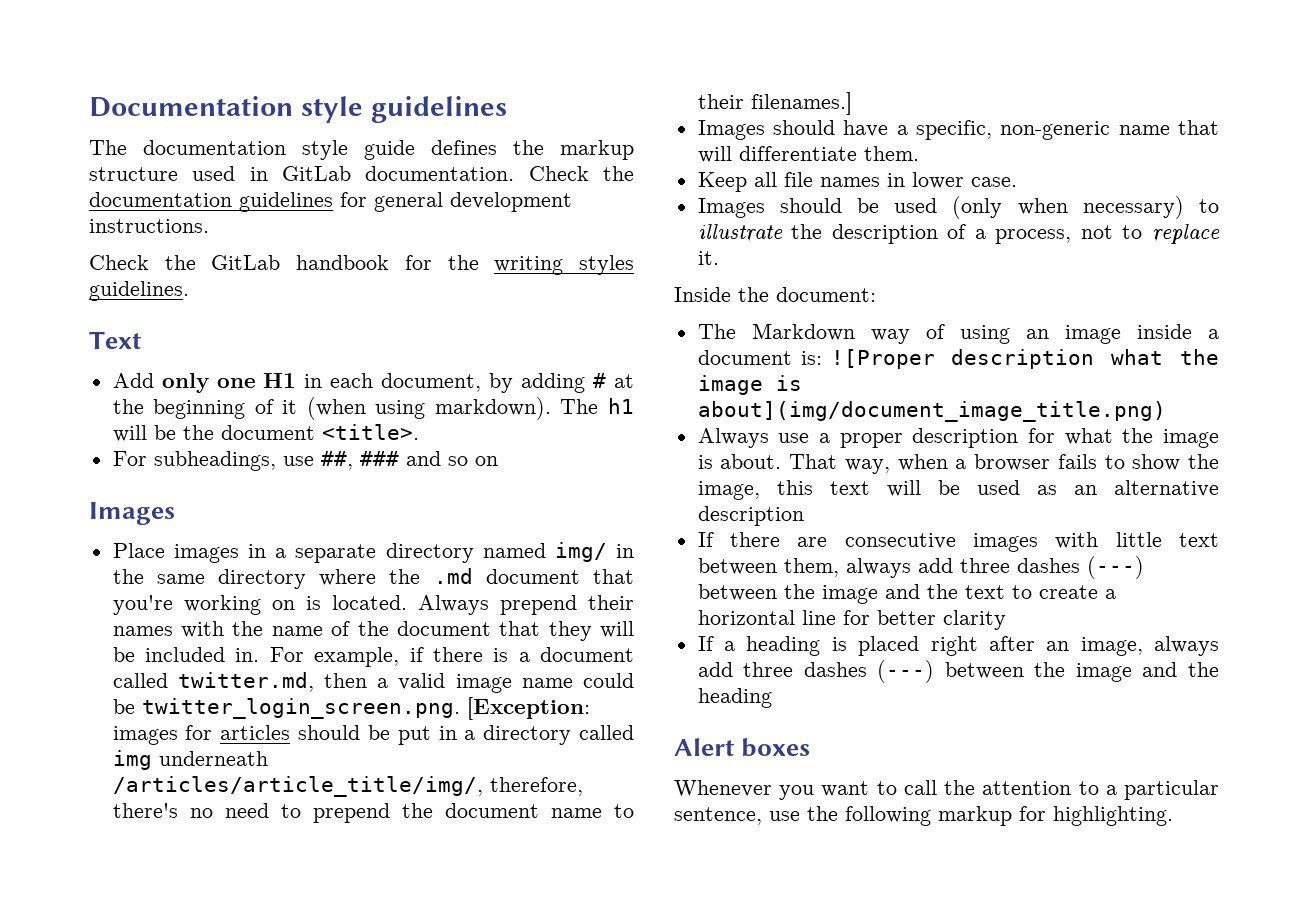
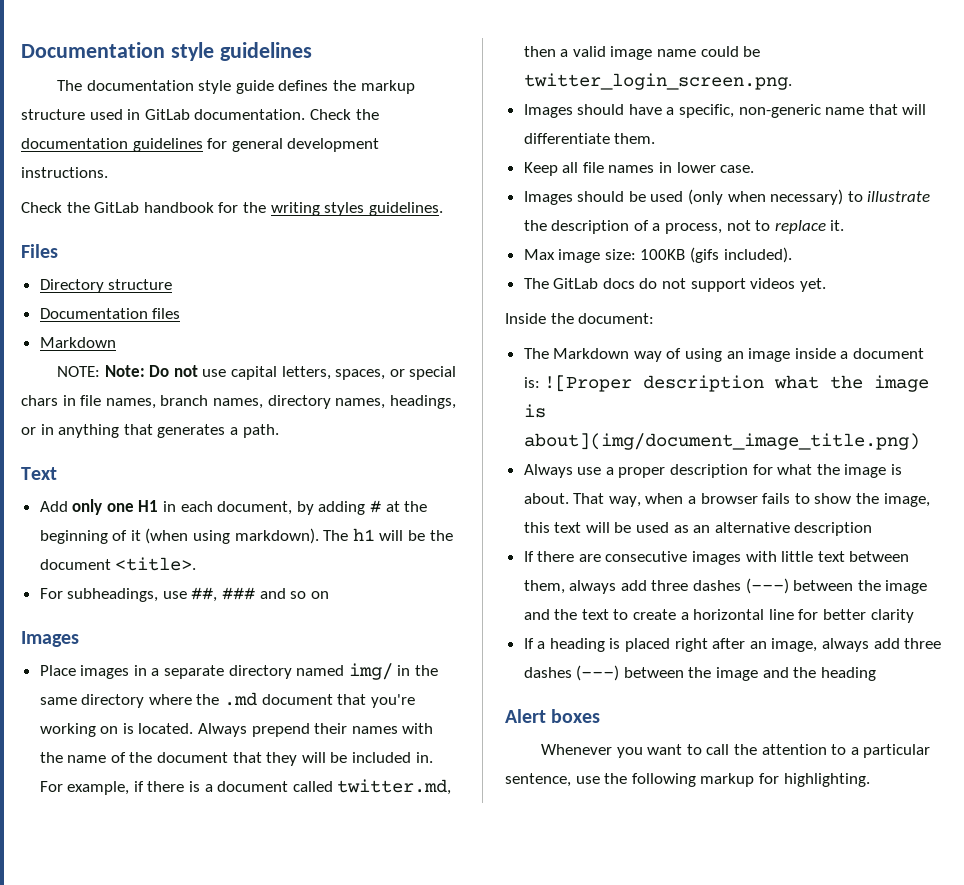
(189, 291) none -> [21,244,58,258] [39,279,173,293] [39,308,181,319] [39,337,116,348] [57,365,457,380] [21,395,456,409] [21,424,279,438] // Files // Directory structure // Documentation files // Markdown // NOTE: Note: Do not use capital letters, spaces, or special chars in file names, branch names, directory names, headings, or in anything that generates a path.
[466,697,590,720] [112,725,634,745] [112,750,268,770] [112,776,583,797] [112,803,634,823] [697,92,852,115] [Exception: images for articles should be put in a directory called img underneath /articles/article_title/img/, therefore, there's no need to prepend the document name to their filenames.] -> (792, 81) none
(719, 258) none -> [523,247,792,263] [523,278,826,292] // Max image size: 100KB (gifs included). // The GitLab docs do not support videos yet.

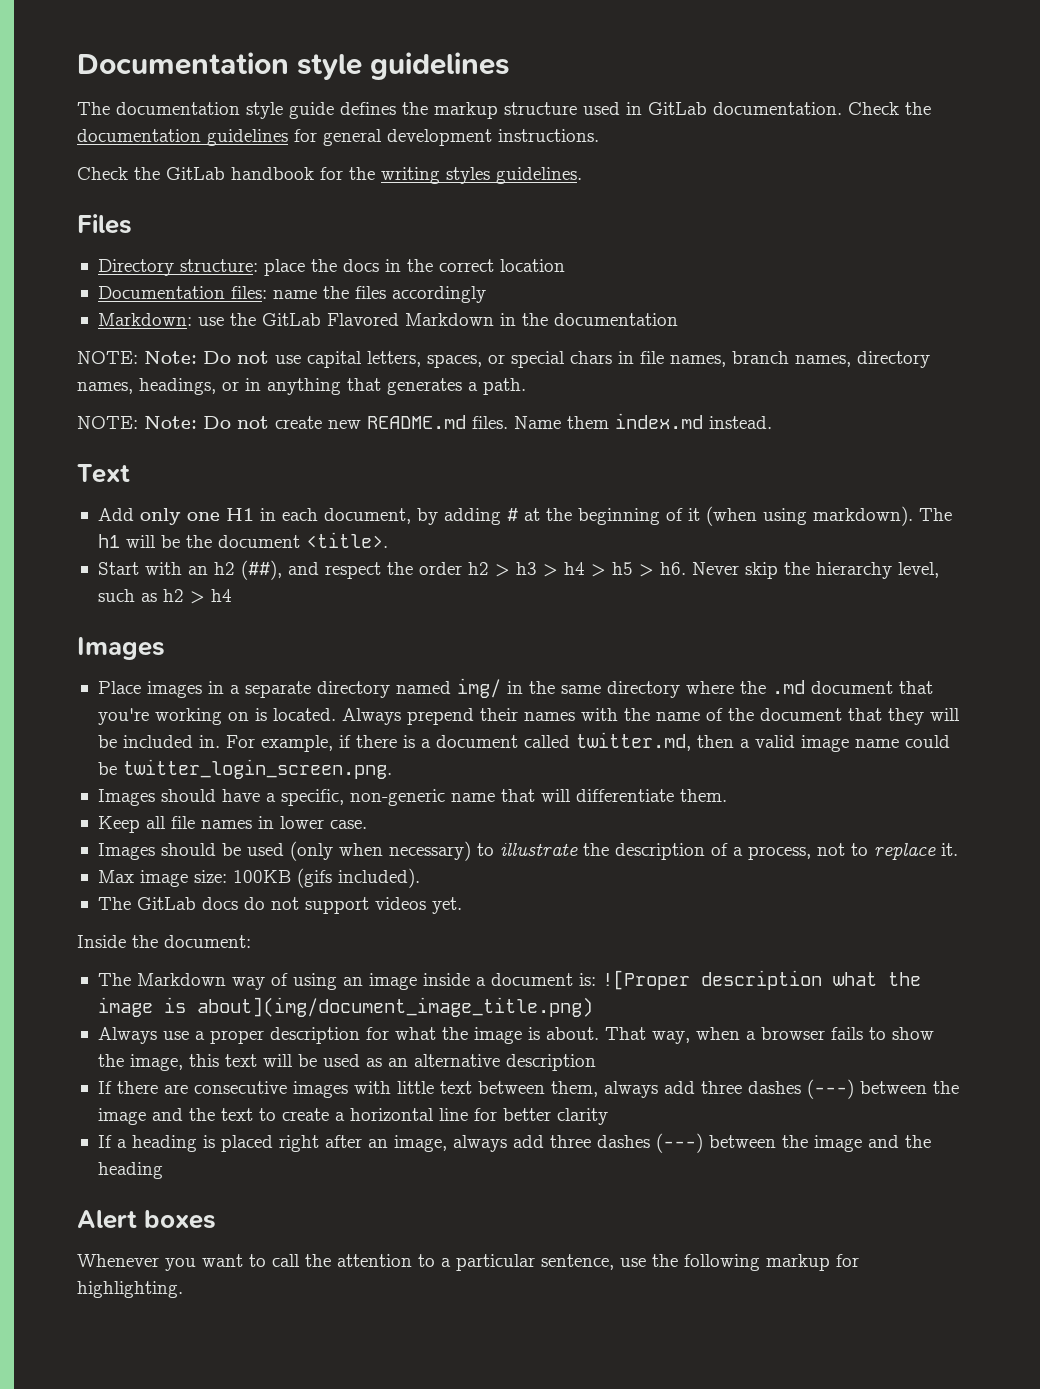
[108,279,173,290] [39,308,181,319] [39,337,116,348] structure // Documentation files // Markdown -> [179,259,565,276] [97,286,486,303] [97,313,678,326] structure: place the docs in the correct location // Documentation files: name the files accordingly // Markdown: use the GitLab Flavored Markdown in the documentation
(279, 431) none -> [77,413,772,429] // NOTE: Note: Do not create new README.md files. Name them index.md instead.
[39,587,329,602] For subheadings, use ##, ### and so on -> [97,560,939,580] [97,589,232,604] Start with an h2 (##), and respect the order h2 > h3 > h4 > h5 > h6. Never skip the hierarchy level, such as h2 > h4

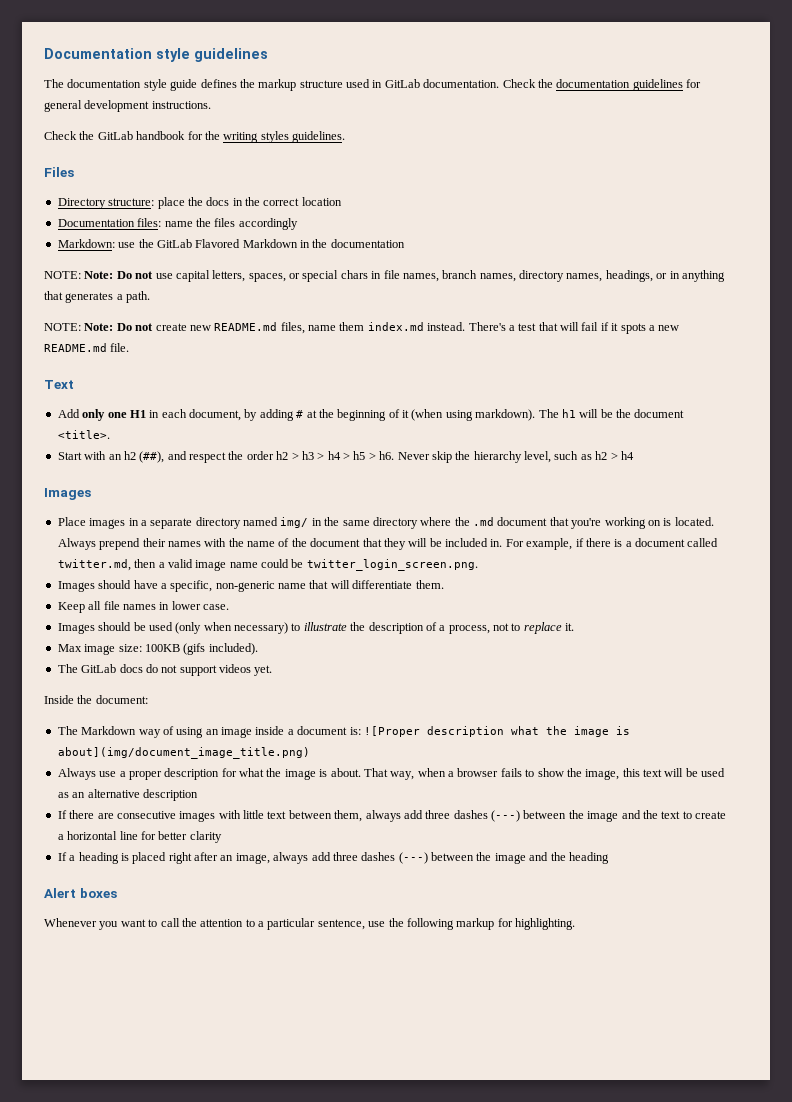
[472,416,561,429] files. Name -> [280,322,336,334] files, name
(772, 422) none -> [468,322,680,334] [44,343,130,352] There's a test that will fail if it spots a new README.md file.

